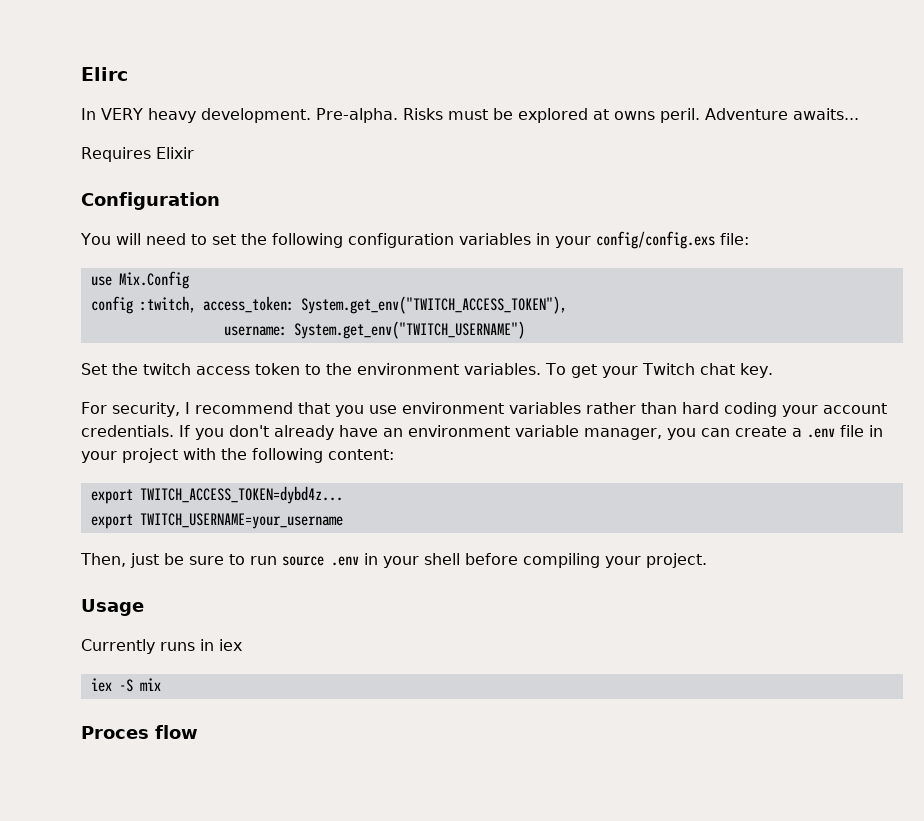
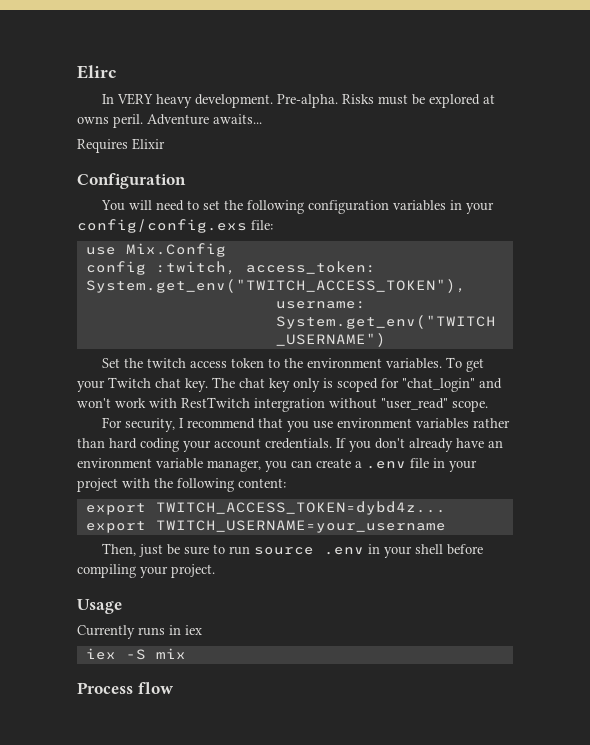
(773, 370) none -> [212,377,502,392] [77,397,488,412] The chat key only is scoped for "chat_login" and won't work with RestTwitch intergration without "user_read" scope.
[81,726,149,739] Proces -> [77,682,133,694] Process

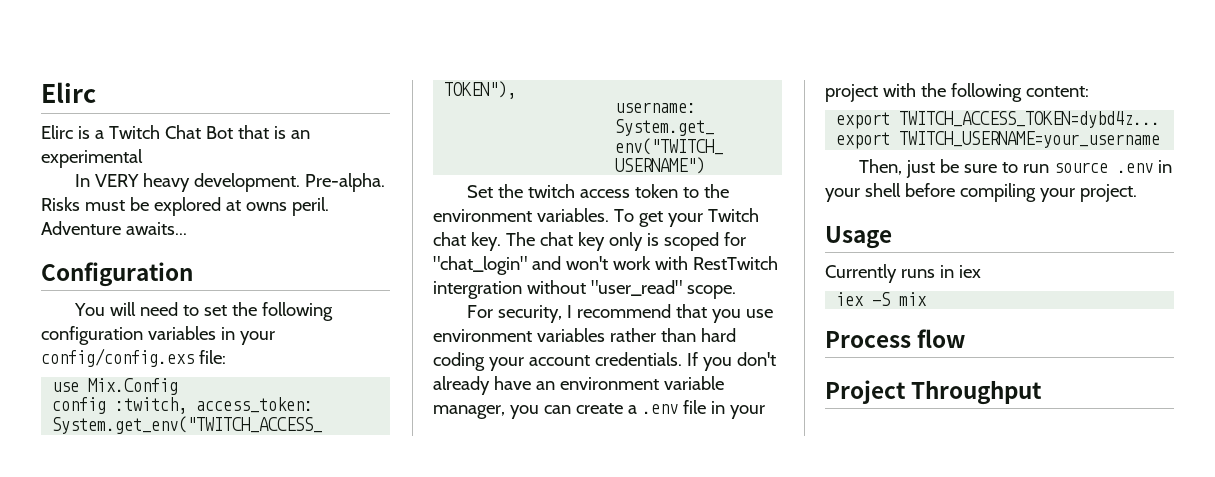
[77,65,116,79] Elirc -> [41,82,96,103] [41,125,310,139] [41,149,143,168] Elirc // Elirc is a Twitch Chat Bot that is an experimental
[77,138,165,153] // Requires Elixir -> (187, 228) none
(174, 688) none -> [825,380,1043,405] // Project Throughput

